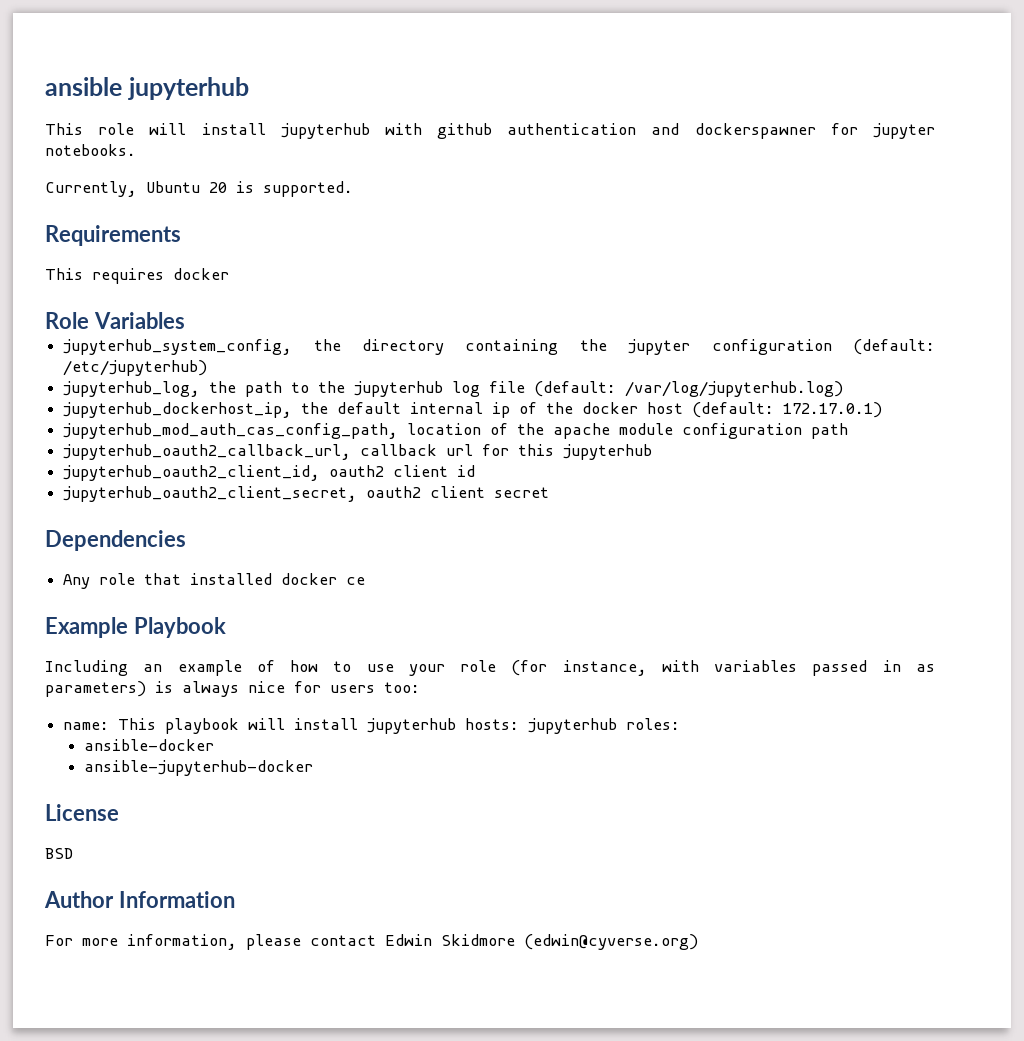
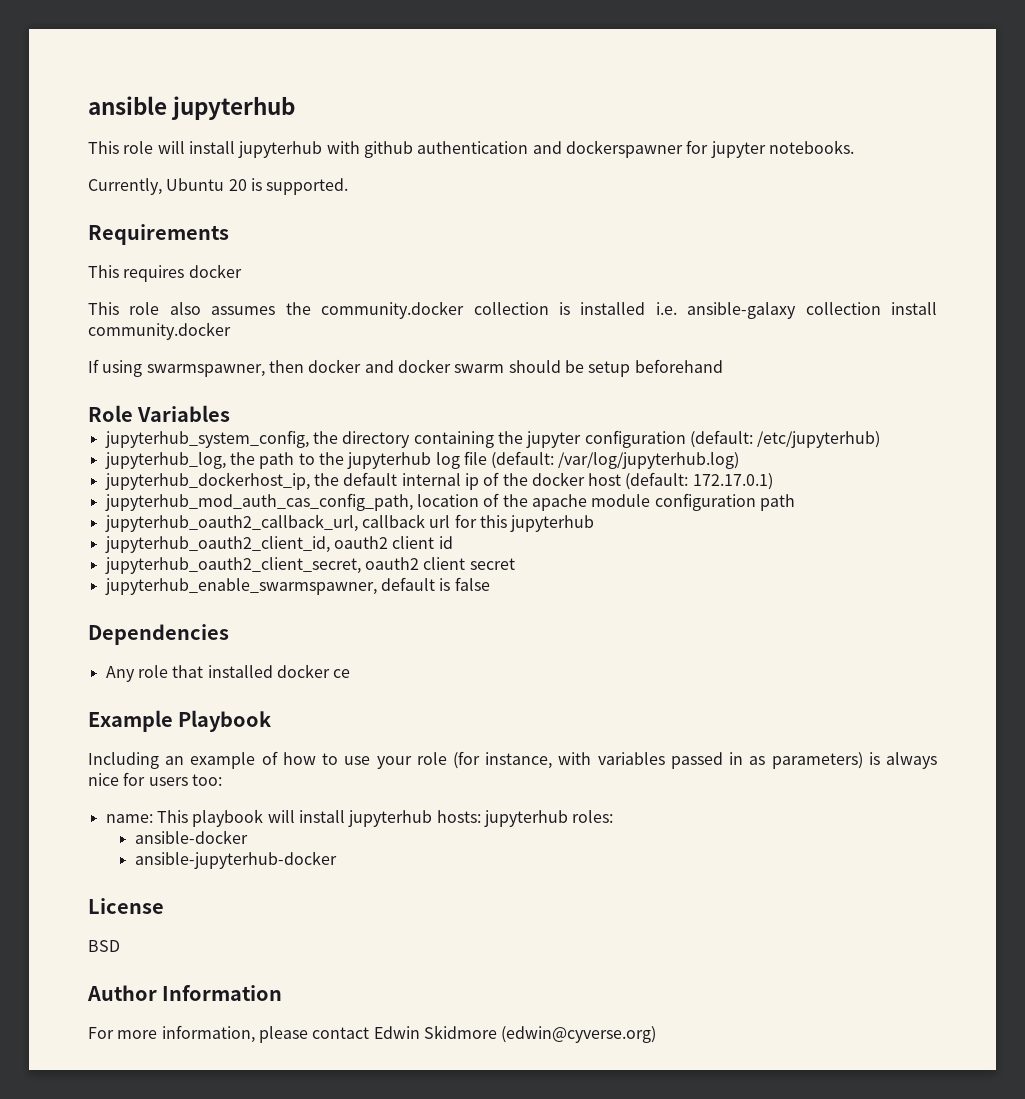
(229, 274) none -> [88,301,937,319] [88,322,231,340] [88,359,723,377] // This role also assumes the community.docker collection is installed i.e. ansible-galaxy collection install community.docker // If using swarmspawner, then docker and docker swarm should be setup beforehand
(550, 492) none -> [104,577,490,595] // jupyterhub_enable_swarmspawner, default is false

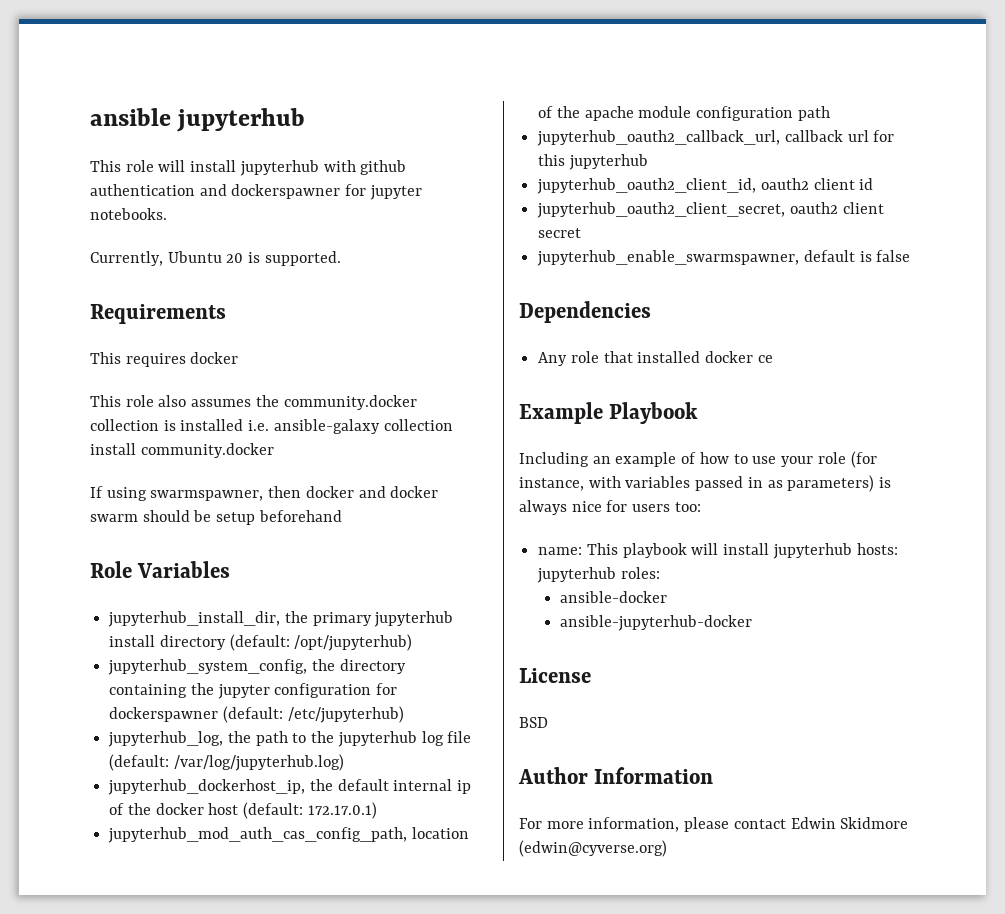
(231, 413) none -> [108,611,454,627] [109,634,413,651] // jupyterhub_install_dir, the primary jupyterhub install directory (default: /opt/jupyterhub)
(686, 439) none -> [376,683,398,695] [109,707,219,722] for dockerspawner

